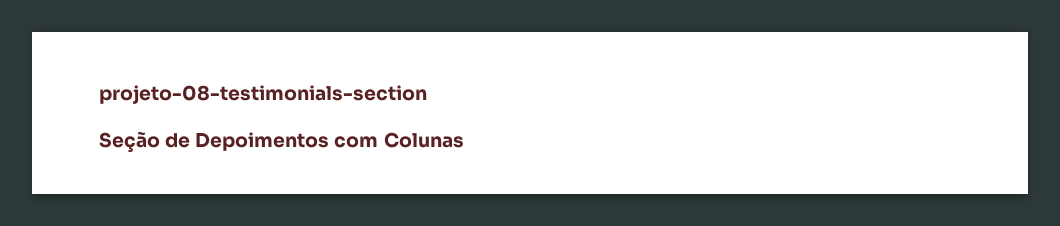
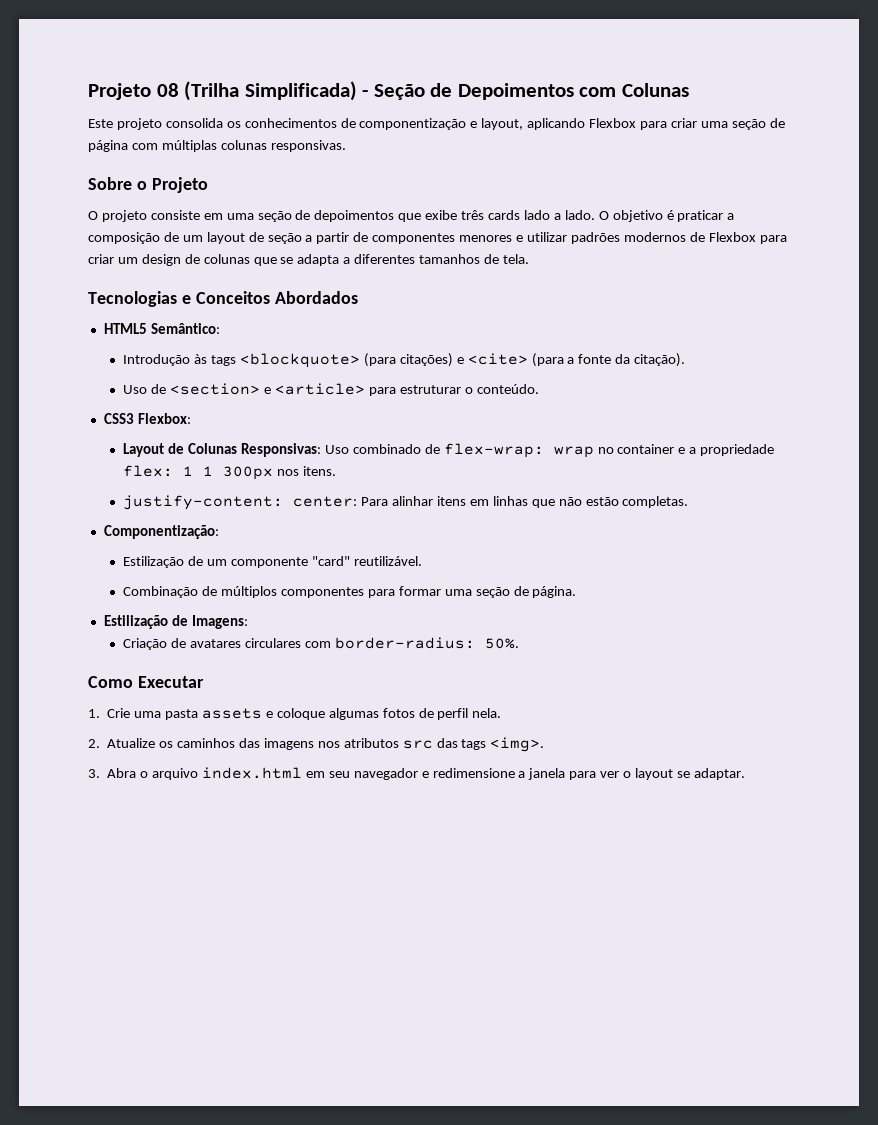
[99,85,427,104] projeto-08-testimonials-section // -> [88,81,369,101] Projeto 08 (Trilha Simplificada) -
(464, 140) none -> [88,118,785,130] [88,140,346,152] [88,177,208,193] [88,210,735,222] [88,232,787,244] [88,254,529,266] [88,291,358,307] [103,323,220,334] [123,353,686,368] [123,383,539,396] [103,413,191,424] [123,443,775,458] [123,465,337,480] [123,495,689,510] [103,525,219,539] [123,556,422,568] [123,586,577,598] [103,615,248,629] [123,637,519,650] [88,676,204,688] [88,708,502,720] [88,737,545,752] [88,767,745,780] // Este projeto consolida os conhecimentos de componentização e layout, aplicando Flexbox para criar uma seção de página com múltiplas colunas responsivas. // Sobre o Projeto // O projeto consiste em uma seção de depoimentos que exibe três cards lado a lado. O objetivo é praticar a composição de um layout de seção a partir de componentes menores e utilizar padrões modernos de Flexbox para criar um design de colunas que se adapta a diferentes tamanhos de tela. // Tecnologias e Conceitos Abordados // HTML5 Semântico: // Introdução às tags <blockquote> (para citações) e <cite> (para a fonte da citação). // Uso de <section> e <article> para estruturar o conteúdo. // CSS3 Flexbox: // Layout de Colunas Responsivas: Uso combinado de flex-wrap: wrap no container e a propriedade flex: 1 1 300px nos itens. // justify-content: center: Para alinhar itens em linhas que não estão completas. // Componentização: // Estilização de um componente "card" reutilizável. // Combinação de múltiplos componentes para formar uma seção de página. // Estilização de Imagens: // Criação de avatares circulares com border-radius: 50%. // Como Executar // 1. Crie uma pasta assets e coloque algumas fotos de perfil nela. // 2. Atualize os caminhos das imagens nos atributos src das tags <img>. // 3. Abra o arquivo index.html em seu navegador e redimensione a janela para ver o layout se adaptar.

